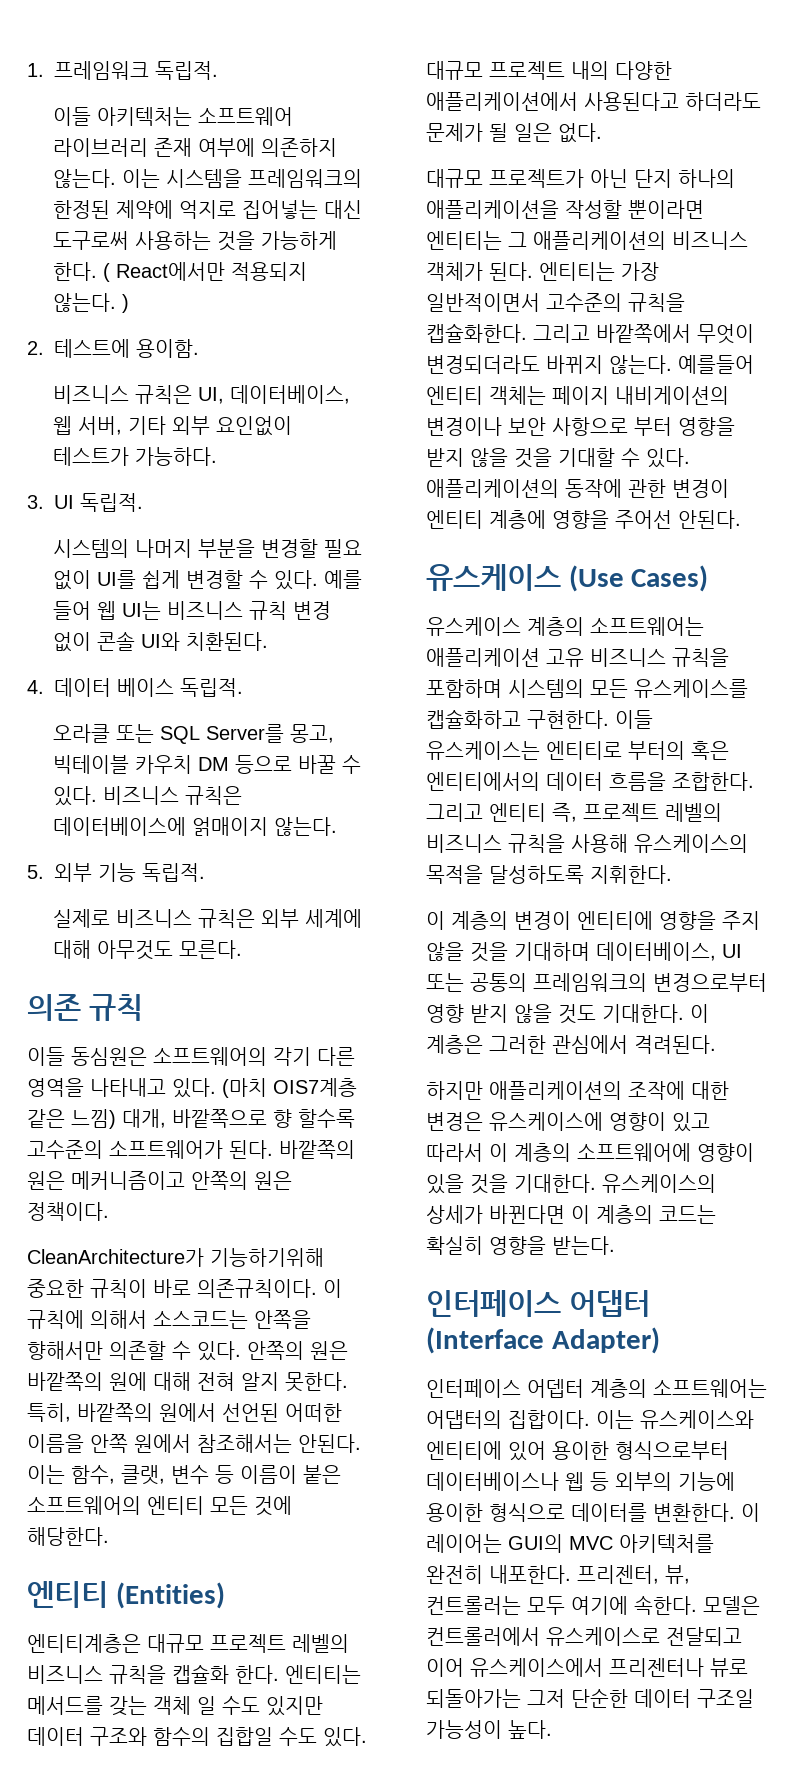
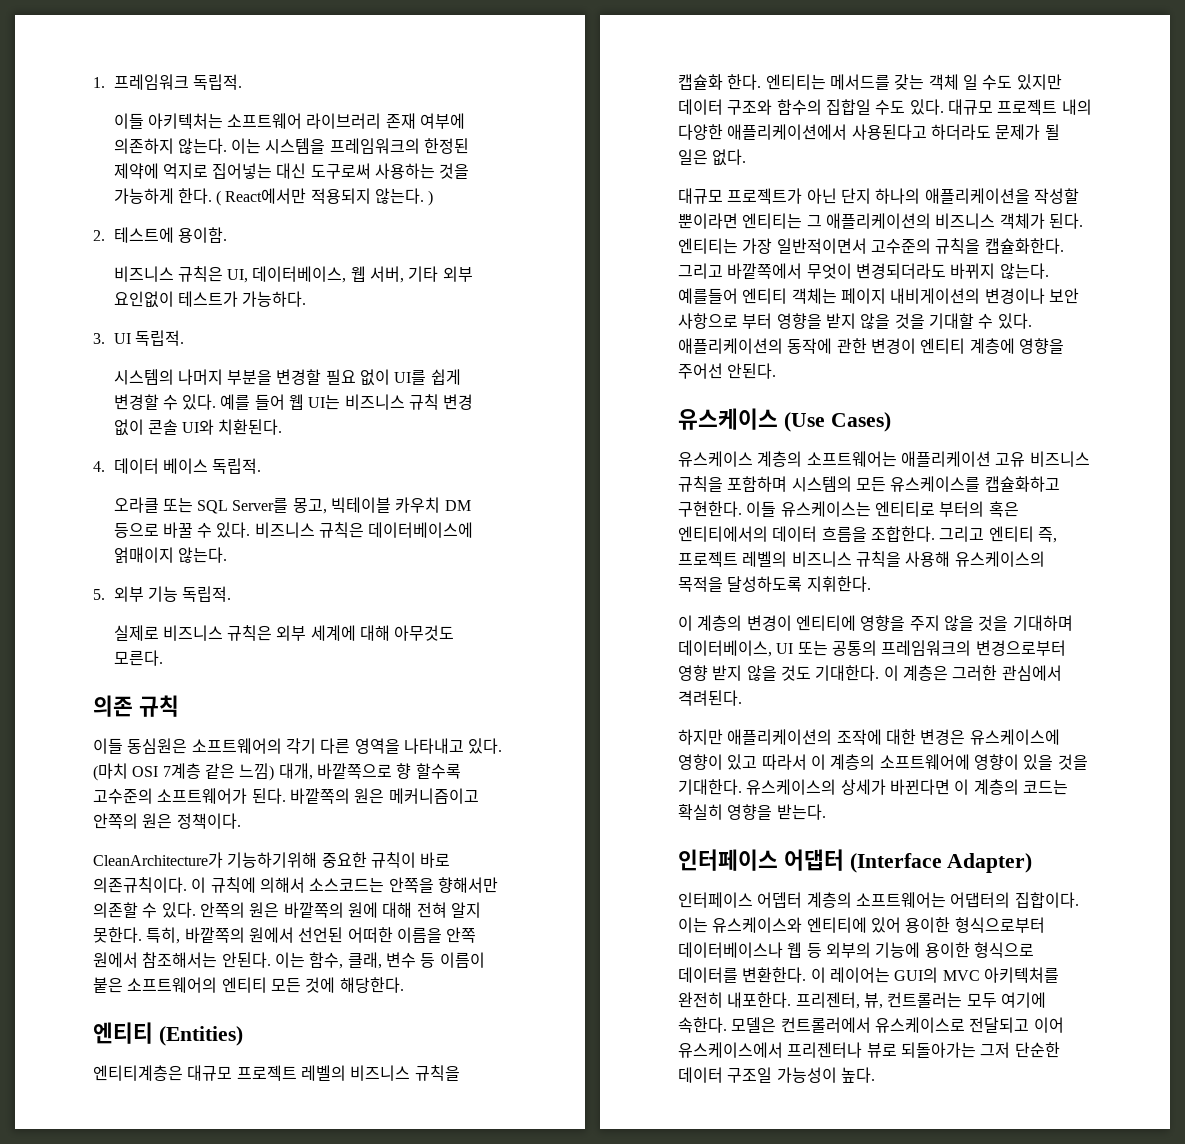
[273,1078,357,1097] OIS7계층 -> [132,763,201,779] OSI 7계층
[121,1465,165,1485] 클랫, -> [347,952,382,969] 클래,

